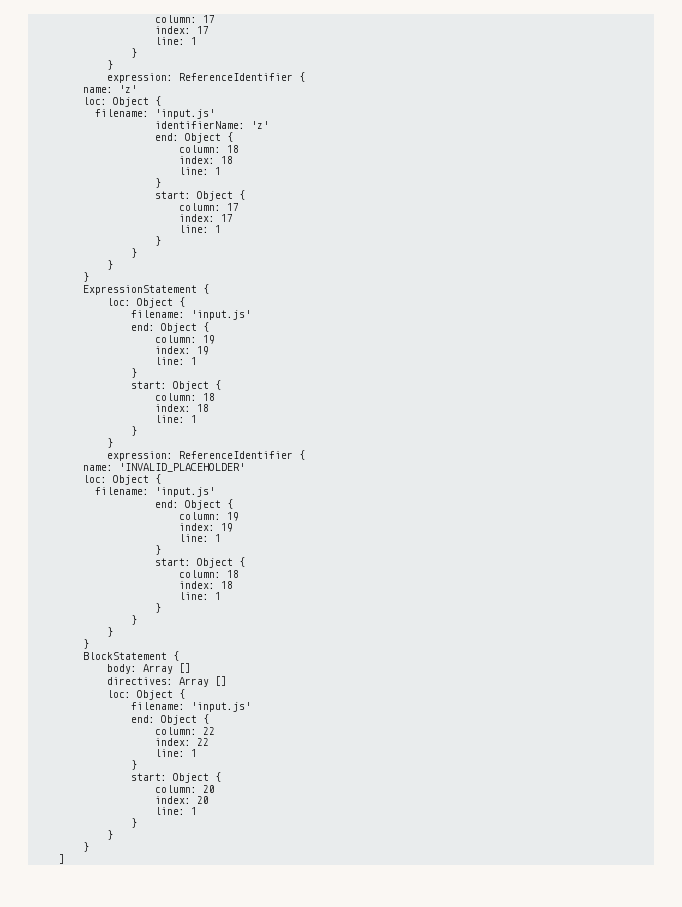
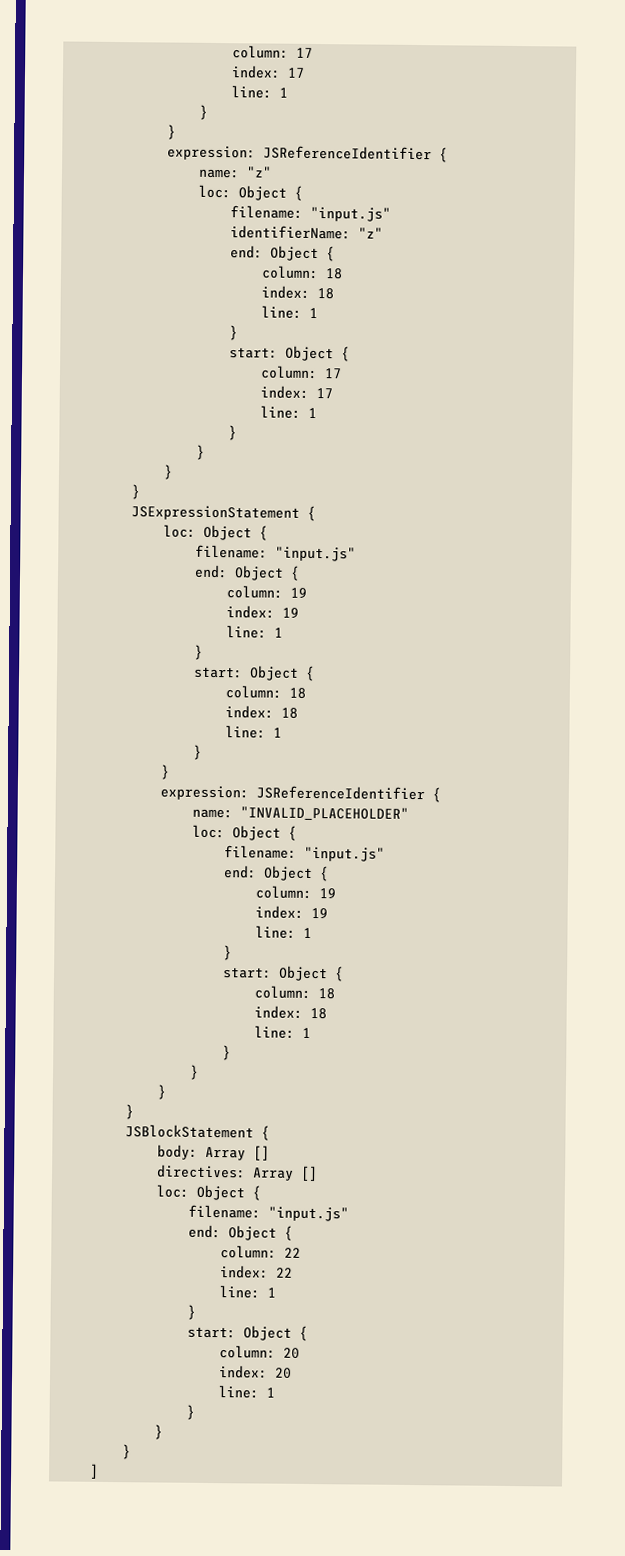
[178,72,305,82] [82,85,137,93] [82,96,161,107] [94,109,215,119] ReferenceIdentifier { // name: 'z' // loc: Object { // filename: 'input.js' -> [262,145,448,163] [197,166,272,179] [197,184,303,201] [229,205,391,222] JSReferenceIdentifier { // name: "z" // loc: Object { // filename: "input.js"
[250,121,269,129] 'z' -> [357,227,383,239] "z"
[82,285,197,295] ExpressionStatement -> [130,505,300,521] JSExpressionStatement
[190,310,251,320] 'input.js' -> [274,546,356,562] "input.js"
[178,450,305,460] [82,463,245,472] [82,474,161,485] [94,487,215,497] ReferenceIdentifier { // name: 'INVALID_PLACEHOLDER' // loc: Object { // filename: 'input.js' -> [255,785,441,803] [191,806,409,821] [191,824,297,841] [223,845,385,862] JSReferenceIdentifier { // name: "INVALID_PLACEHOLDER" // loc: Object { // filename: "input.js"
[82,652,167,660] BlockStatement -> [124,1124,254,1139] JSBlockStatement
[190,702,251,712] 'input.js' -> [267,1206,349,1222] "input.js"

